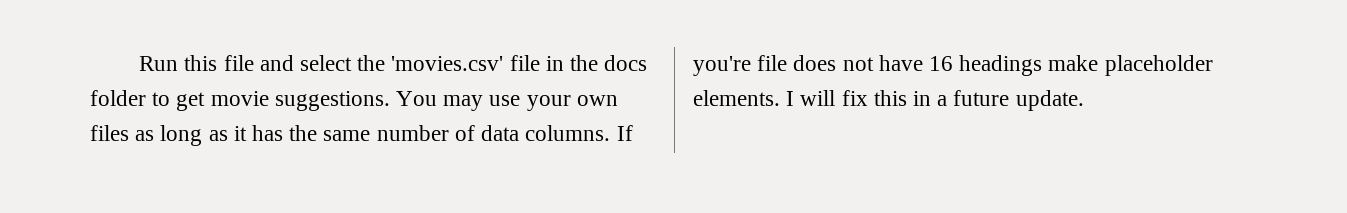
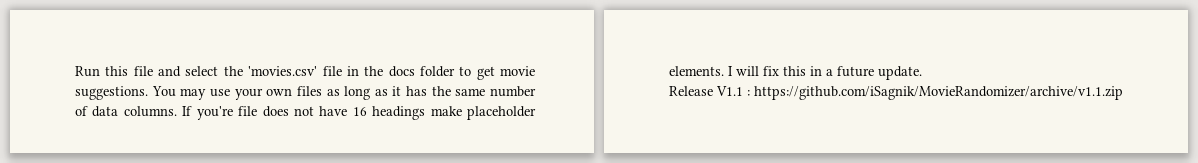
(1084, 100) none -> [669,86,1123,100] // Release V1.1 : https://github.com/iSagnik/MovieRandomizer/archive/v1.1.zip

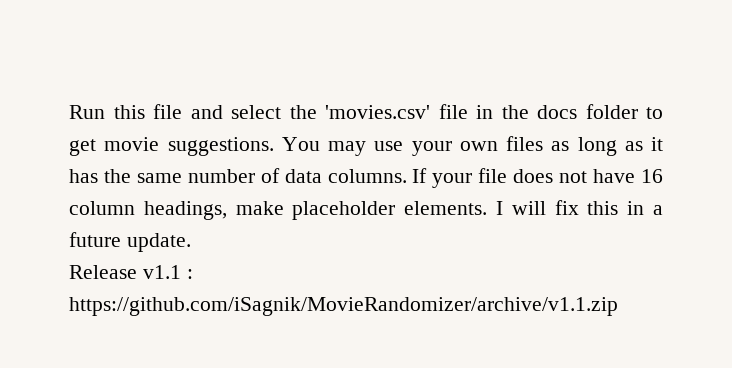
[196,106,233,120] you're -> [432,173,473,188] your
[372,106,426,120] headings -> [69,201,227,220] column headings,
[716,86,743,96] V1.1 -> [142,265,181,279] v1.1

